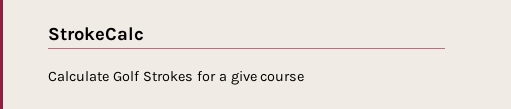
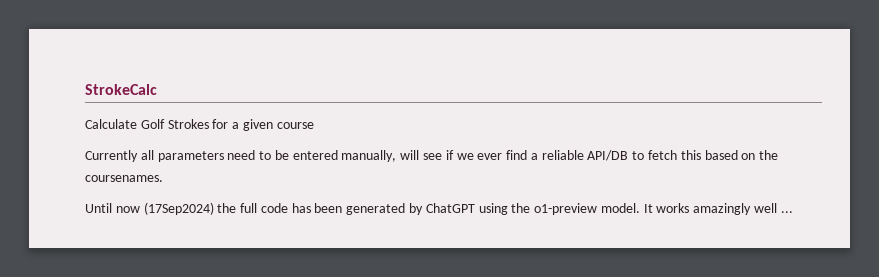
[230,71,257,85] give -> [242,119,273,131] given
(305, 77) none -> [85,150,779,162] [85,175,163,182] [85,202,793,215] // Currently all parameters need to be entered manually, will see if we ever find a reliable API/DB to fetch this based on the coursenames. // Until now (17Sep2024) the full code has been generated by ChatGPT using the o1-preview model. It works amazingly well ...

